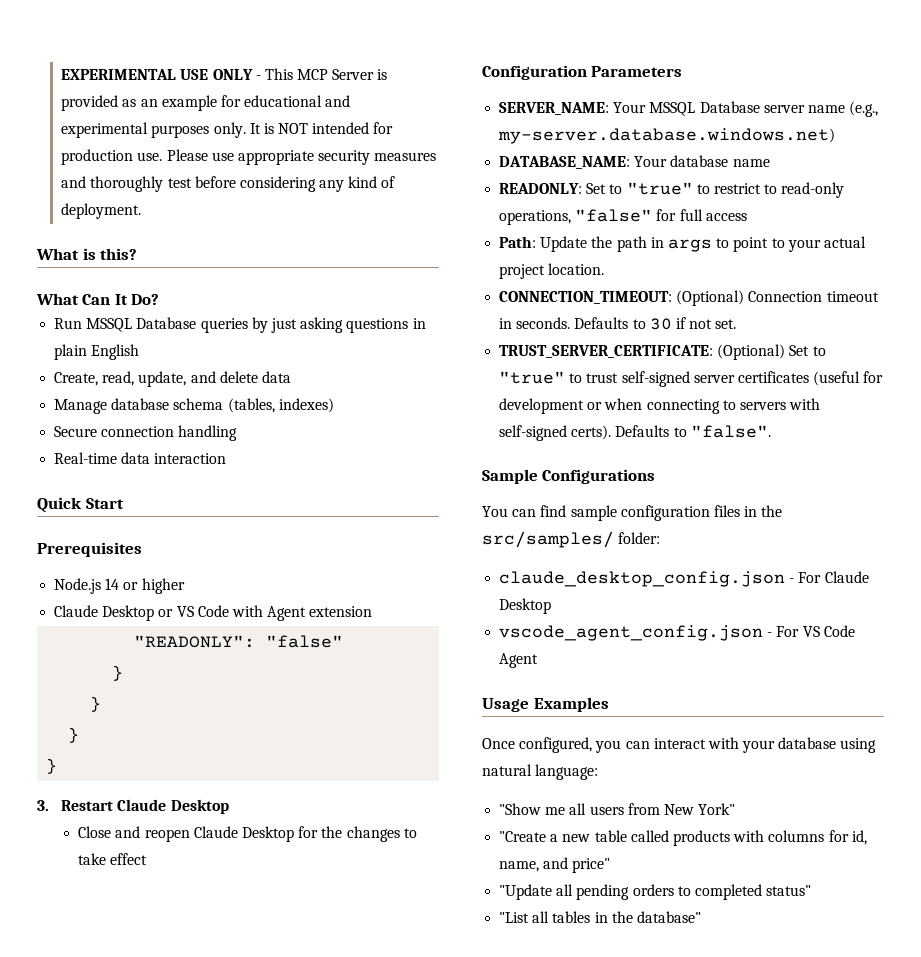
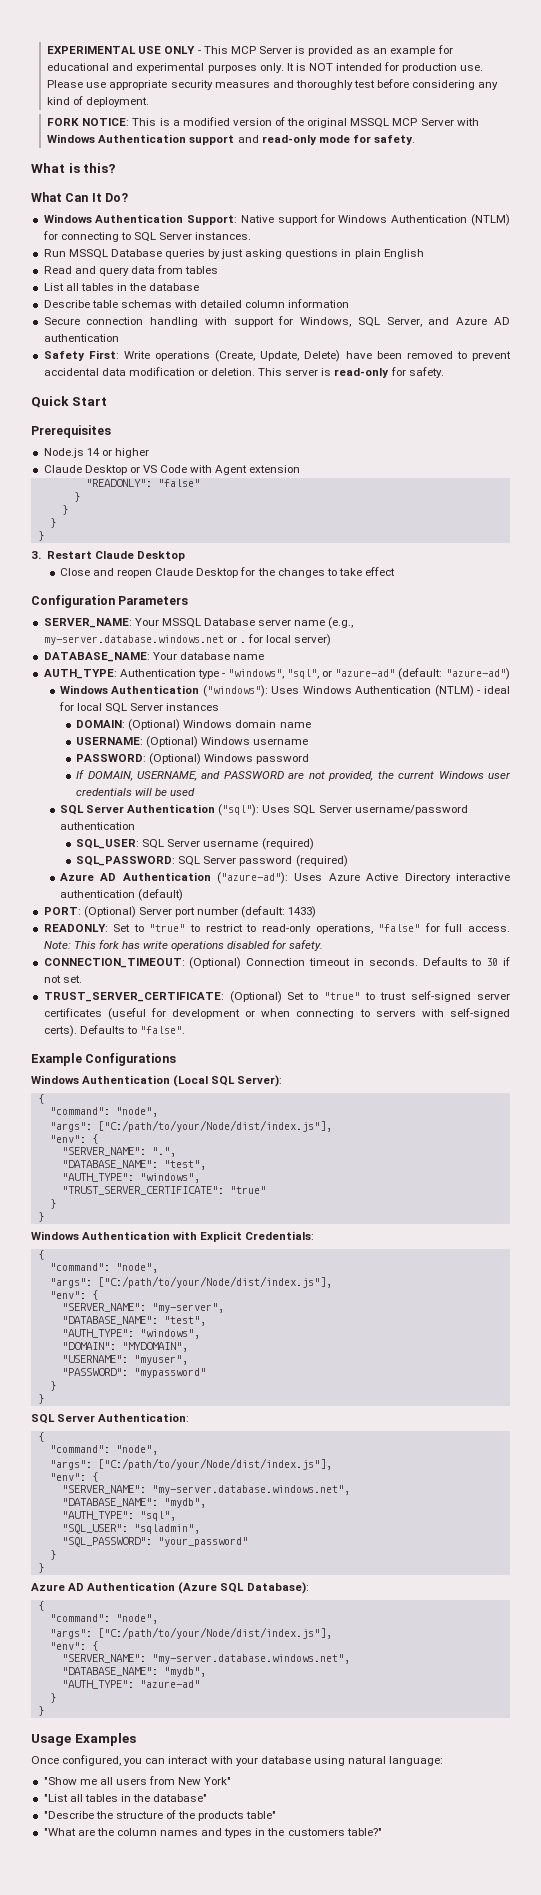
(142, 211) none -> [47,117,479,128] [47,134,415,145] // FORK NOTICE: This is a modified version of the original MSSQL MCP Server with Windows Authentication support and read-only mode for safety.
(160, 299) none -> [43,214,510,226] [42,231,252,242] // Windows Authentication Support: Native support for Windows Authentication (NTLM) for connecting to SQL Server instances.
[54,371,291,387] [54,398,334,414] [54,425,238,441] [54,452,227,464] Create, read, update, and delete data // Manage database schema (tables, indexes) // Secure connection handling // Real-time data interaction -> [43,265,219,276] [43,283,200,291] [43,299,350,308] [43,316,510,327] [43,334,119,342] [43,350,511,362] [43,367,444,378] Read and query data from tables // List all tables in the database // Describe table schemas with detailed column information // Secure connection handling with support for Windows, SQL Server, and Azure AD authentication // Safety First: Write operations (Create, Update, Delete) have been removed to prevent accidental data modification or deletion. This server is read-only for safety.
[498,128,836,144] [499,155,770,169] my-server.database.windows.net) // DATABASE_NAME: Your database name -> [43,634,332,646] [43,652,264,662] [43,668,510,680] [59,685,511,697] [58,702,220,713] [76,719,311,731] [76,736,309,748] [76,753,310,765] [76,770,511,781] [76,788,196,796] [59,804,468,816] [59,822,135,830] [76,838,314,850] [76,855,348,867] [59,872,511,884] [59,889,183,901] [43,906,317,918] my-server.database.windows.net or . for local server) // DATABASE_NAME: Your database name // AUTH_TYPE: Authentication type - "windows", "sql", or "azure-ad" (default: "azure-ad") // Windows Authentication ("windows"): Uses Windows Authentication (NTLM) - ideal for local SQL Server instances // DOMAIN: (Optional) Windows domain name // USERNAME: (Optional) Windows username // PASSWORD: (Optional) Windows password // If DOMAIN, USERNAME, and PASSWORD are not provided, the current Windows user credentials will be used // SQL Server Authentication ("sql"): Uses SQL Server username/password authentication // SQL_USER: SQL Server username (required) // SQL_PASSWORD: SQL Server password (required) // Azure AD Authentication ("azure-ad"): Uses Azure Active Directory interactive authentication (default) // PORT: (Optional) Server port number (default: 1433)
[705,213,747,221] [499,236,866,252] [499,263,605,279] access // Path: Update the path in args to point to your actual project location. -> [468,926,511,932] [43,940,324,951] access. Note: This fork has write operations disabled for safety.
[482,469,538,484] Sample -> [31,1053,82,1066] Example
[482,505,783,521] [482,531,661,548] [499,571,869,587] [499,598,552,614] [499,625,855,641] [499,653,539,668] You can find sample configuration files in the src/samples/ folder: // claude_desktop_config.json - For Claude Desktop // vscode_agent_config.json - For VS Code Agent -> [31,1075,283,1087] [37,1094,44,1104] [49,1107,158,1117] [49,1120,332,1132] [49,1134,98,1144] [61,1147,176,1157] [61,1160,206,1170] [61,1173,200,1183] [61,1186,266,1195] [49,1199,56,1209] [37,1212,44,1222] [31,1231,315,1242] [37,1250,44,1260] [49,1263,158,1273] [49,1276,332,1288] [49,1290,98,1300] [61,1303,224,1313] [61,1316,206,1326] [61,1329,200,1339] [61,1342,188,1352] [61,1355,188,1365] [61,1368,206,1378] [49,1381,56,1391] [37,1394,44,1404] [31,1413,190,1424] [37,1432,44,1442] [49,1445,158,1455] [49,1458,332,1470] [49,1472,98,1482] [61,1485,350,1495] [61,1498,206,1508] [61,1511,176,1521] [61,1524,200,1534] [61,1537,248,1547] [49,1550,56,1560] [37,1563,44,1573] [31,1582,309,1594] [37,1601,44,1611] [49,1614,158,1624] [49,1627,332,1639] [49,1641,98,1651] [61,1654,350,1664] [61,1667,206,1677] [61,1680,200,1689] [49,1693,56,1703] [37,1706,44,1716] Windows Authentication (Local SQL Server): // { // "command": "node", // "args": ["C:/path/to/your/Node/dist/index.js"], // "env": { // "SERVER_NAME": ".", // "DATABASE_NAME": "test", // "AUTH_TYPE": "windows", // "TRUST_SERVER_CERTIFICATE": "true" // } // } // Windows Authentication with Explicit Credentials: // { // "command": "node", // "args": ["C:/path/to/your/Node/dist/index.js"], // "env": { // "SERVER_NAME": "my-server", // "DATABASE_NAME": "test", // "AUTH_TYPE": "windows", // "DOMAIN": "MYDOMAIN", // "USERNAME": "myuser", // "PASSWORD": "mypassword" // } // } // SQL Server Authentication: // { // "command": "node", // "args": ["C:/path/to/your/Node/dist/index.js"], // "env": { // "SERVER_NAME": "my-server.database.windows.net", // "DATABASE_NAME": "mydb", // "AUTH_TYPE": "sql", // "SQL_USER": "sqladmin", // "SQL_PASSWORD": "your_password" // } // } // Azure AD Authentication (Azure SQL Database): // { // "command": "node", // "args": ["C:/path/to/your/Node/dist/index.js"], // "env": { // "SERVER_NAME": "my-server.database.windows.net", // "DATABASE_NAME": "mydb", // "AUTH_TYPE": "azure-ad" // } // }
[499,830,867,846] [499,857,611,873] [499,884,812,900] // "Create a new table called products with columns for id, name, and price" // "Update all pending orders to completed status" -> (232, 1781) none
(701, 917) none -> [43,1810,277,1821] [43,1828,382,1838] // "Describe the structure of the products table" // "What are the column names and types in the customers table?"

